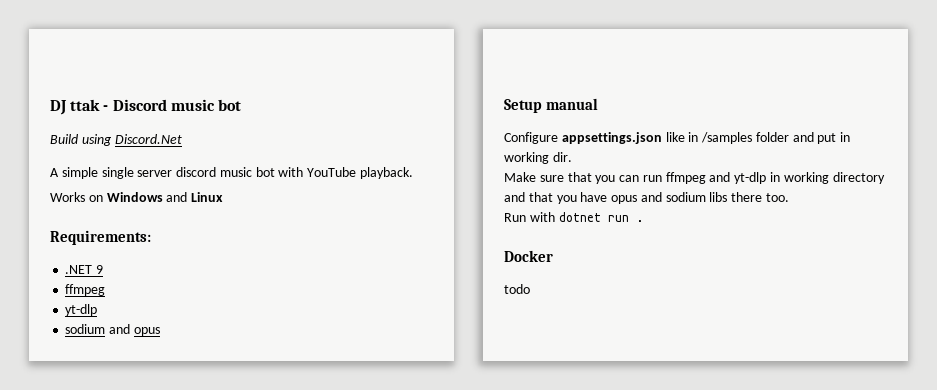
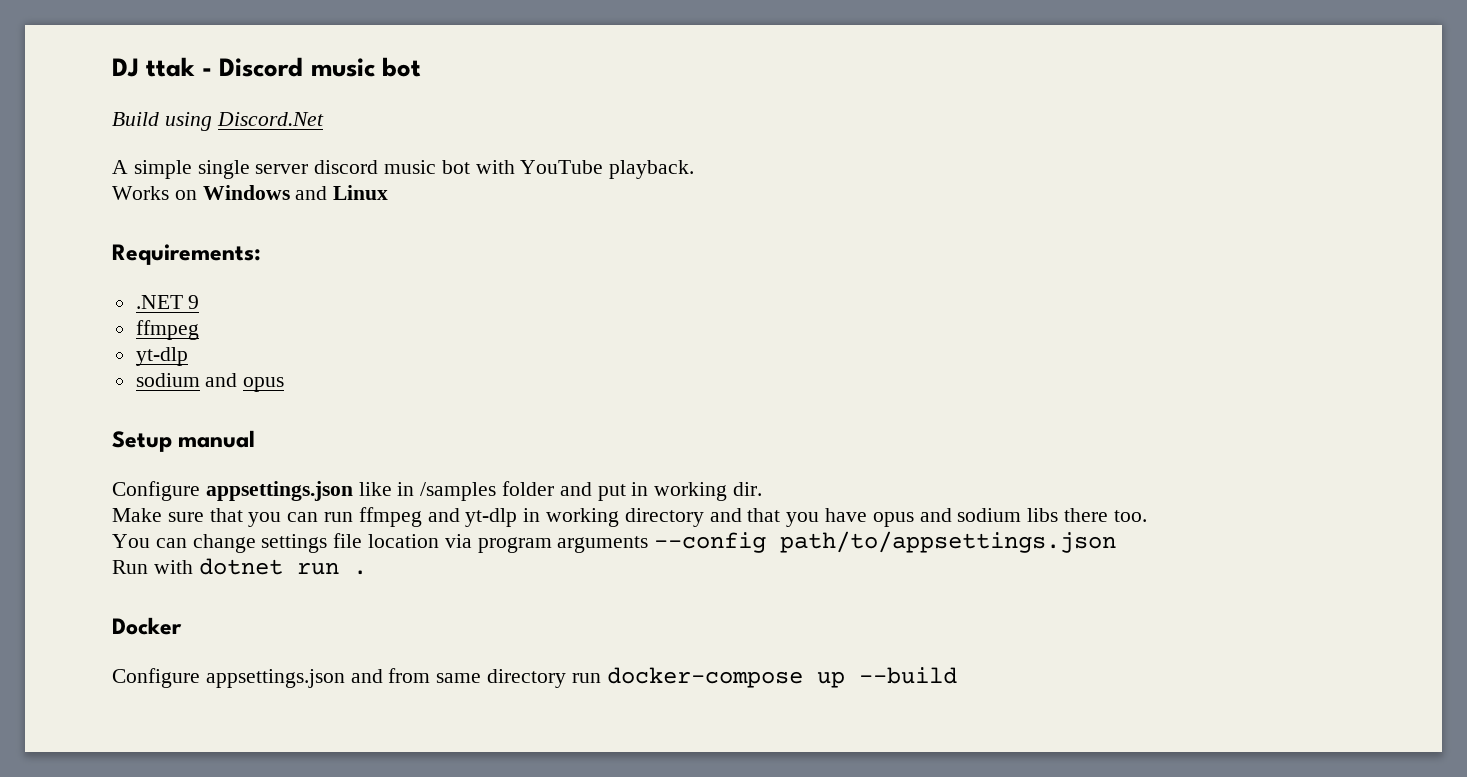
(790, 197) none -> [112,531,1117,553] // You can change settings file location via program arguments --config path/to/appsettings.json
[504,284,530,294] todo -> [112,667,957,688] Configure appsettings.json and from same directory run docker-compose up --build

